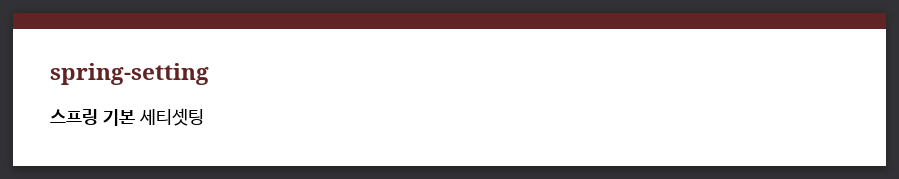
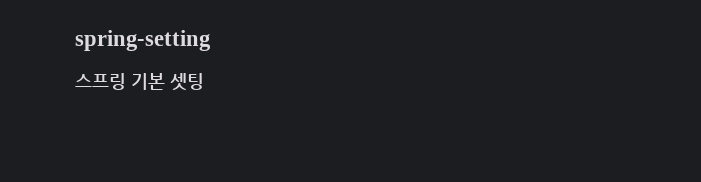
[139,108,204,126] 세티셋팅 -> [170,73,204,91] 셋팅

